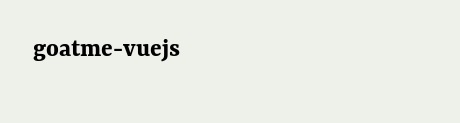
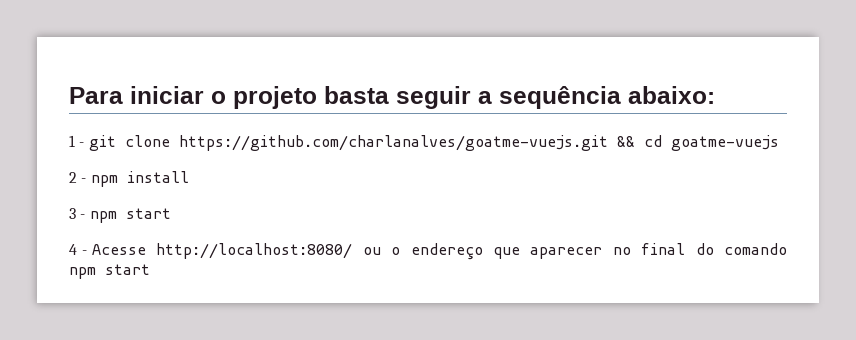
[33,39,180,62] goatme-vuejs -> [69,86,715,109] [69,135,779,151] [69,171,189,187] [69,208,171,223] [69,243,787,260] [69,264,150,279] Para iniciar o projeto basta seguir a sequência abaixo: // 1 - git clone https://github.com/charlanalves/goatme-vuejs.git && cd goatme-vuejs // 2 - npm install // 3 - npm start // 4 - Acesse http://localhost:8080/ ou o endereço que aparecer no final do comando npm start

